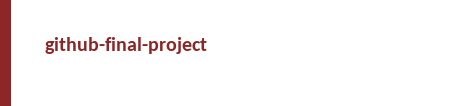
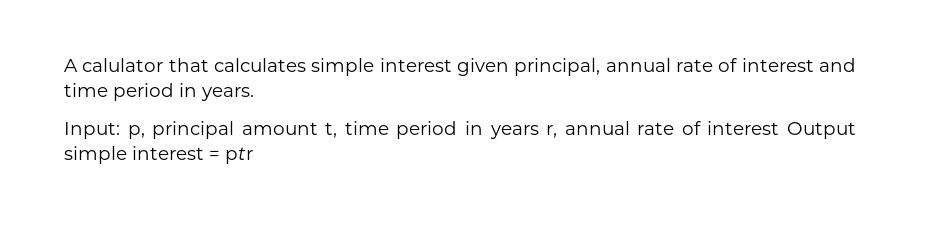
[45,37,207,54] github-final-project -> [64,58,857,76] [64,83,254,101] [64,121,856,139] [64,146,253,164] A calulator that calculates simple interest given principal, annual rate of interest and time period in years. // Input: p, principal amount t, time period in years r, annual rate of interest Output simple interest = ptr

